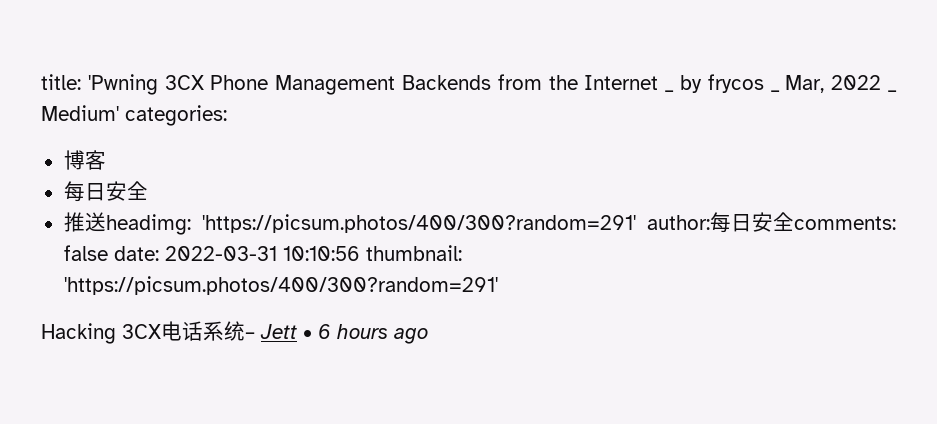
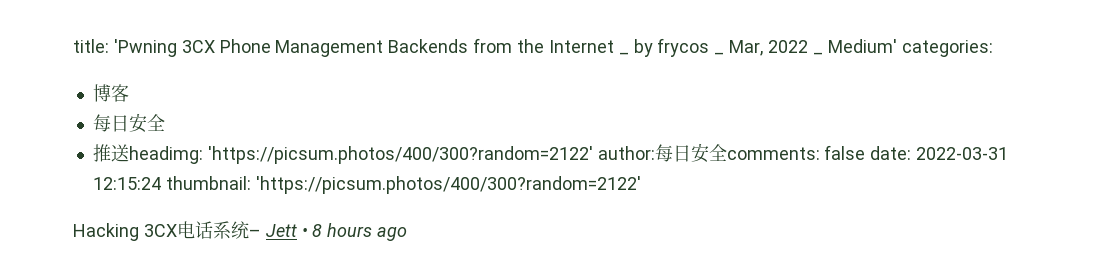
[201,214,636,233] 'https://picsum.photos/400/300?random=291' -> [207,146,593,164] 'https://picsum.photos/400/300?random=2122'
[282,245,462,261] [63,276,498,295] 10:10:56 thumbnail: 'https://picsum.photos/400/300?random=291' -> [92,176,641,194] 12:15:24 thumbnail: 'https://picsum.photos/400/300?random=2122'
[318,324,331,339] 6 -> [312,224,323,237] 8

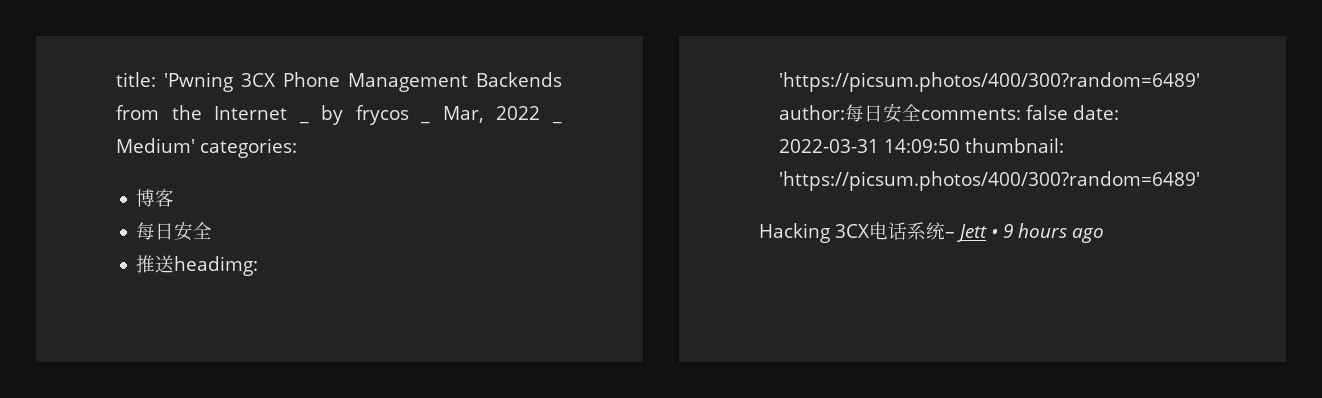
[207,146,593,164] 'https://picsum.photos/400/300?random=2122' -> [779,72,1201,92] 'https://picsum.photos/400/300?random=6489'
[92,176,641,194] 12:15:24 thumbnail: 'https://picsum.photos/400/300?random=2122' -> [884,138,1065,153] [779,171,1201,191] 14:09:50 thumbnail: 'https://picsum.photos/400/300?random=6489'
[312,224,323,237] 8 -> [1003,224,1013,238] 9

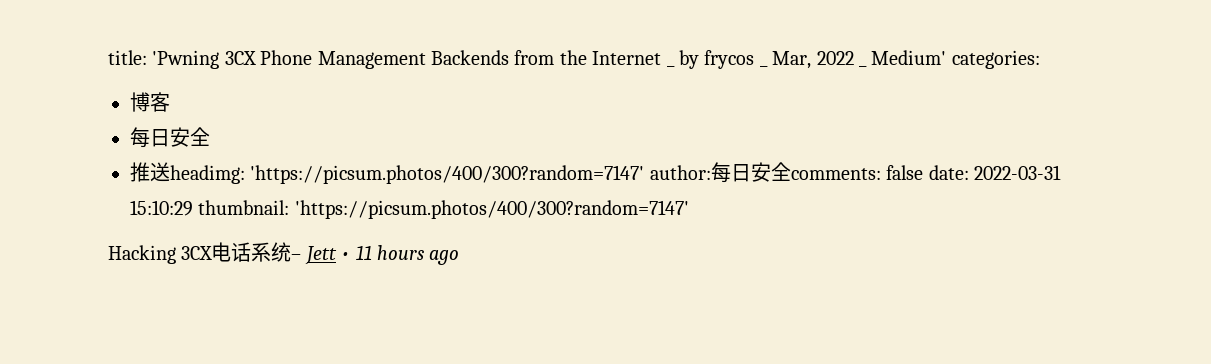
[779,72,1201,92] 'https://picsum.photos/400/300?random=6489' -> [250,165,645,184] 'https://picsum.photos/400/300?random=7147'
[884,138,1065,153] [779,171,1201,191] 14:09:50 thumbnail: 'https://picsum.photos/400/300?random=6489' -> [130,200,689,219] 15:10:29 thumbnail: 'https://picsum.photos/400/300?random=7147'
[1003,224,1013,238] 9 -> [355,245,372,260] 11

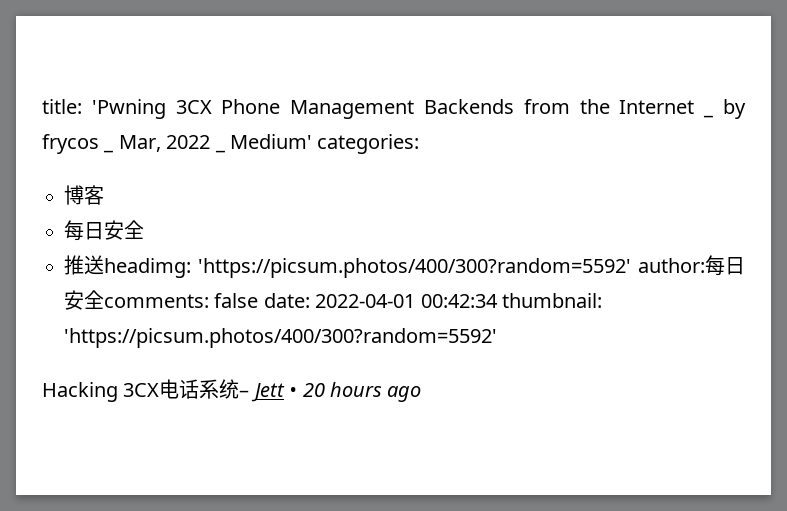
[250,165,645,184] 'https://picsum.photos/400/300?random=7147' -> [198,258,631,278] 'https://picsum.photos/400/300?random=5592'
[973,165,1061,180] [130,200,689,219] 2022-03-31 15:10:29 thumbnail: 'https://picsum.photos/400/300?random=7147' -> [315,293,602,308] [64,328,497,348] 2022-04-01 00:42:34 thumbnail: 'https://picsum.photos/400/300?random=5592'
[355,245,372,260] 11 -> [302,383,325,397] 20

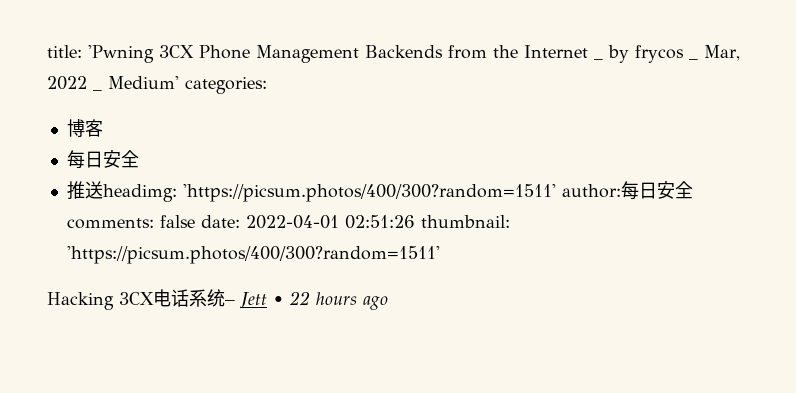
[198,258,631,278] 'https://picsum.photos/400/300?random=5592' -> [182,184,556,202] 'https://picsum.photos/400/300?random=1511'
[420,293,602,308] [64,328,497,348] 00:42:34 thumbnail: 'https://picsum.photos/400/300?random=5592' -> [344,215,510,229] [66,246,440,264] 02:51:26 thumbnail: 'https://picsum.photos/400/300?random=1511'
[302,383,325,397] 20 -> [289,291,310,305] 22

